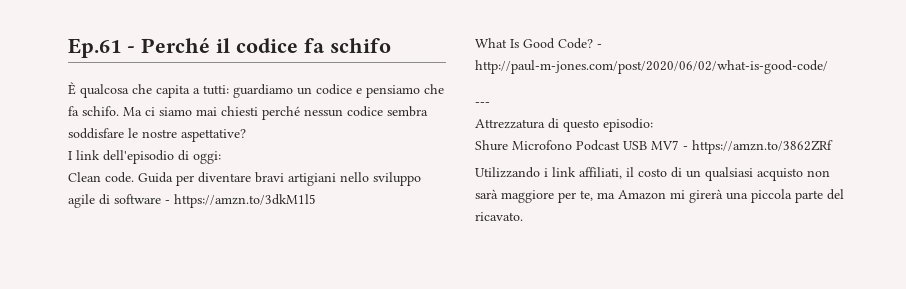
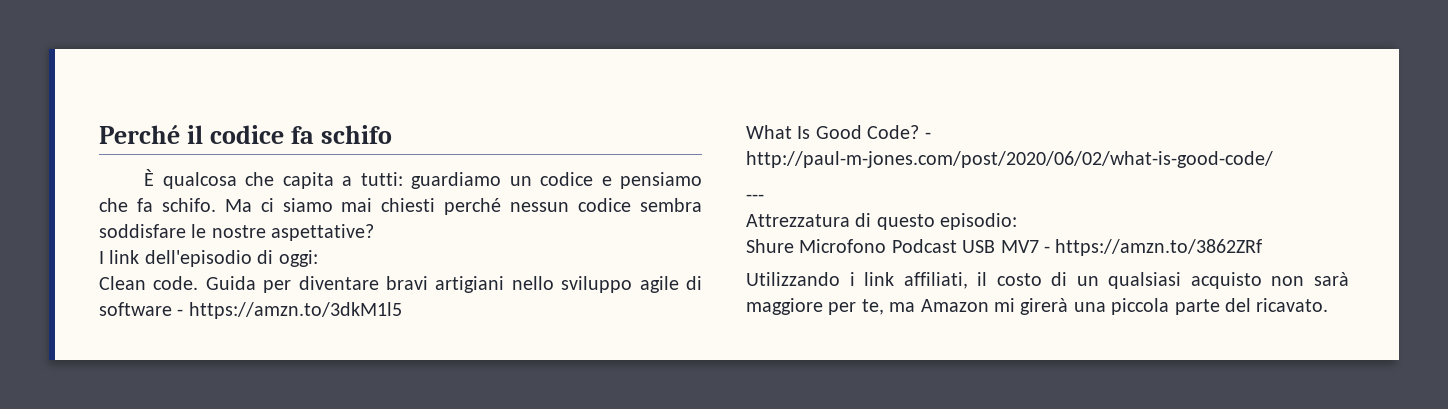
[68,38,135,58] Ep.61 - -> (99, 134) none

